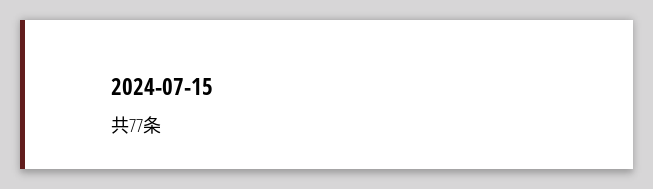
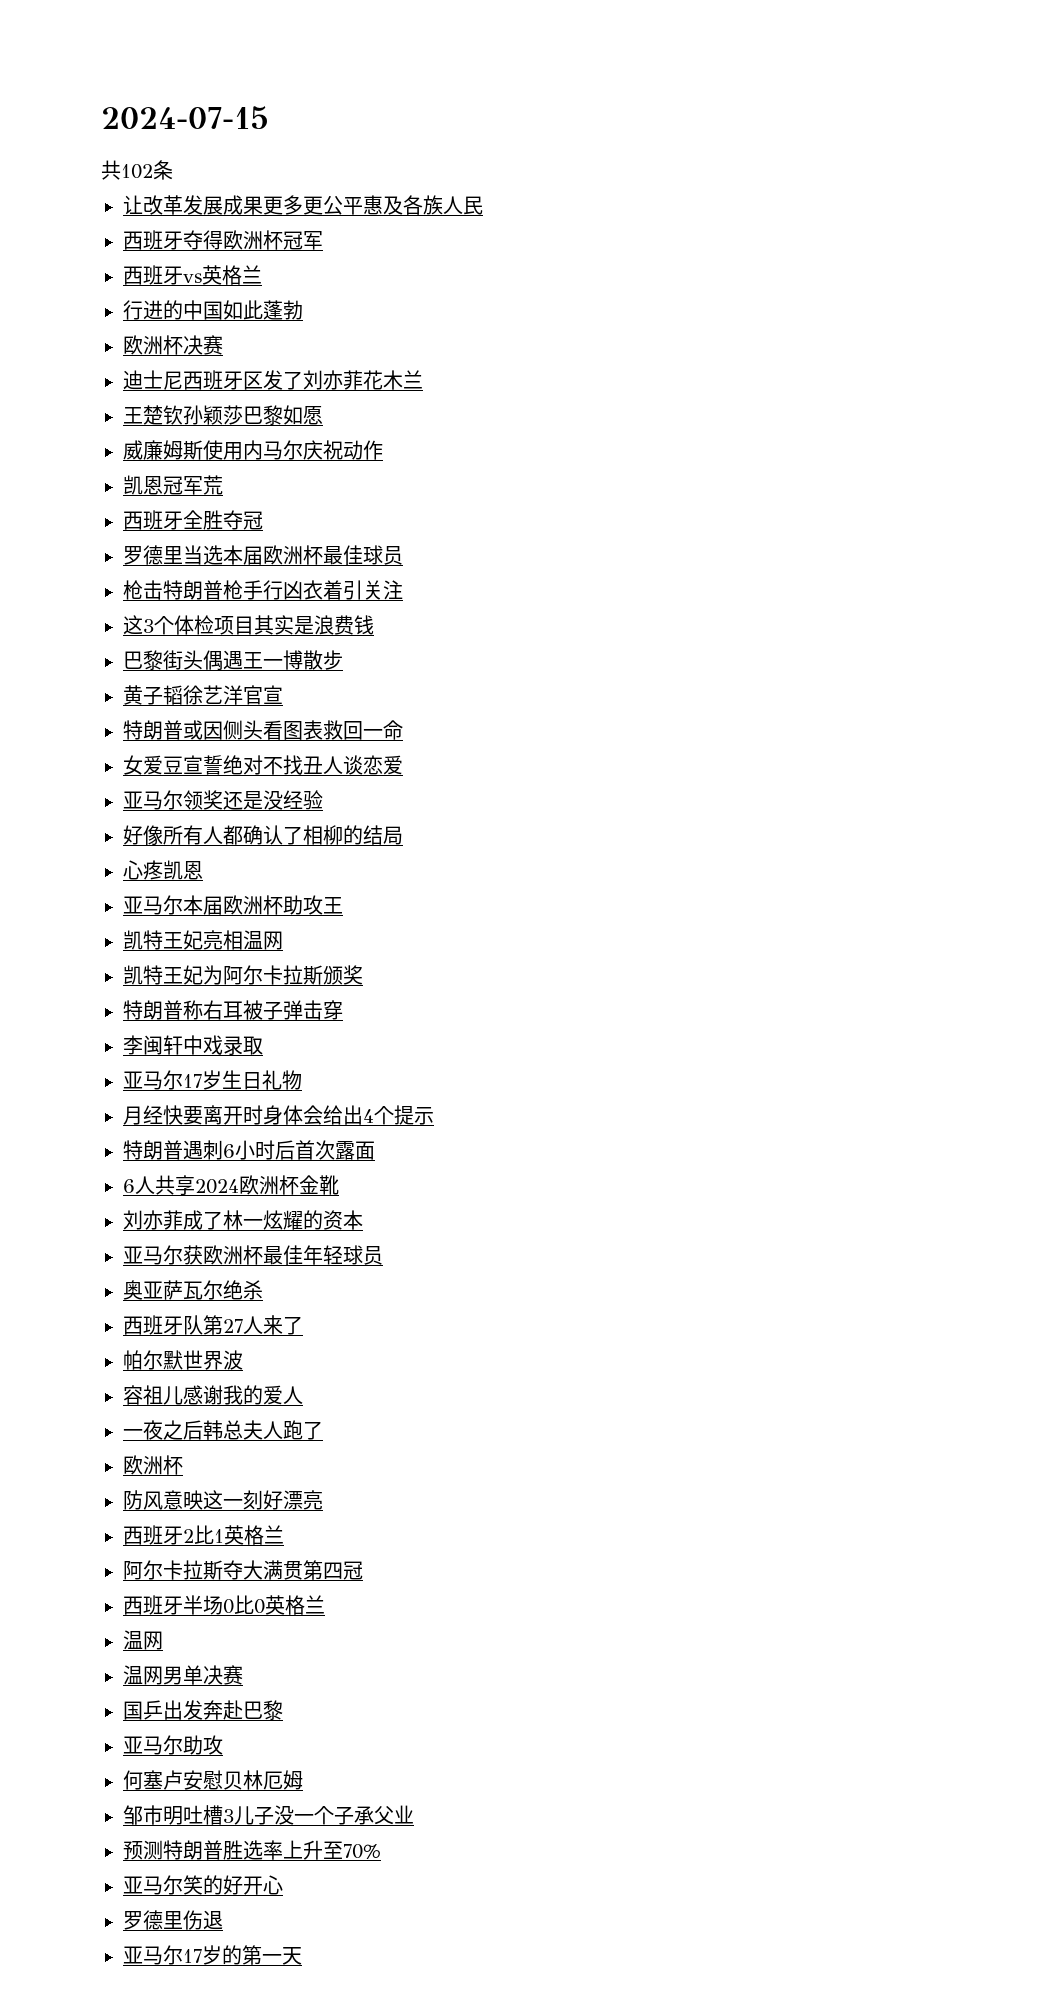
[129,119,143,132] 77 -> [121,164,153,179] 102
(161, 125) none -> [123,195,483,215] [123,230,323,250] [123,265,262,285] [123,300,303,320] [123,335,223,355] [123,370,423,390] [123,405,323,425] [123,440,383,460] [123,475,223,495] [123,510,263,530] [123,545,403,565] [123,580,403,600] [123,615,374,635] [123,650,343,671] [123,685,283,705] [123,720,403,740] [123,755,403,775] [123,790,323,810] [123,825,403,845] [123,860,203,880] [123,895,343,915] [123,930,283,950] [123,965,363,985] [123,1000,343,1020] [123,1035,263,1055] [123,1070,302,1090] [123,1105,434,1125] [123,1140,375,1160] [123,1175,339,1196] [123,1210,363,1230] [123,1245,383,1265] [123,1280,263,1300] [123,1315,303,1335] [123,1350,243,1370] [123,1385,303,1405] [123,1420,323,1440] [123,1455,183,1475] [123,1490,323,1510] [123,1525,284,1545] [123,1560,363,1580] [123,1595,325,1615] [123,1630,163,1650] [123,1665,243,1685] [123,1700,283,1720] [123,1735,223,1755] [123,1770,303,1790] [123,1805,414,1825] [123,1840,381,1860] [123,1875,283,1895] [123,1910,223,1930] [123,1945,302,1965] // 让改革发展成果更多更公平惠及各族人民 // 西班牙夺得欧洲杯冠军 // 西班牙vs英格兰 // 行进的中国如此蓬勃 // 欧洲杯决赛 // 迪士尼西班牙区发了刘亦菲花木兰 // 王楚钦孙颖莎巴黎如愿 // 威廉姆斯使用内马尔庆祝动作 // 凯恩冠军荒 // 西班牙全胜夺冠 // 罗德里当选本届欧洲杯最佳球员 // 枪击特朗普枪手行凶衣着引关注 // 这3个体检项目其实是浪费钱 // 巴黎街头偶遇王一博散步 // 黄子韬徐艺洋官宣 // 特朗普或因侧头看图表救回一命 // 女爱豆宣誓绝对不找丑人谈恋爱 // 亚马尔领奖还是没经验 // 好像所有人都确认了相柳的结局 // 心疼凯恩 // 亚马尔本届欧洲杯助攻王 // 凯特王妃亮相温网 // 凯特王妃为阿尔卡拉斯颁奖 // 特朗普称右耳被子弹击穿 // 李闽轩中戏录取 // 亚马尔17岁生日礼物 // 月经快要离开时身体会给出4个提示 // 特朗普遇刺6小时后首次露面 // 6人共享2024欧洲杯金靴 // 刘亦菲成了林一炫耀的资本 // 亚马尔获欧洲杯最佳年轻球员 // 奥亚萨瓦尔绝杀 // 西班牙队第27人来了 // 帕尔默世界波 // 容祖儿感谢我的爱人 // 一夜之后韩总夫人跑了 // 欧洲杯 // 防风意映这一刻好漂亮 // 西班牙2比1英格兰 // 阿尔卡拉斯夺大满贯第四冠 // 西班牙半场0比0英格兰 // 温网 // 温网男单决赛 // 国乒出发奔赴巴黎 // 亚马尔助攻 // 何塞卢安慰贝林厄姆 // 邹市明吐槽3儿子没一个子承父业 // 预测特朗普胜选率上升至70% // 亚马尔笑的好开心 // 罗德里伤退 // 亚马尔17岁的第一天

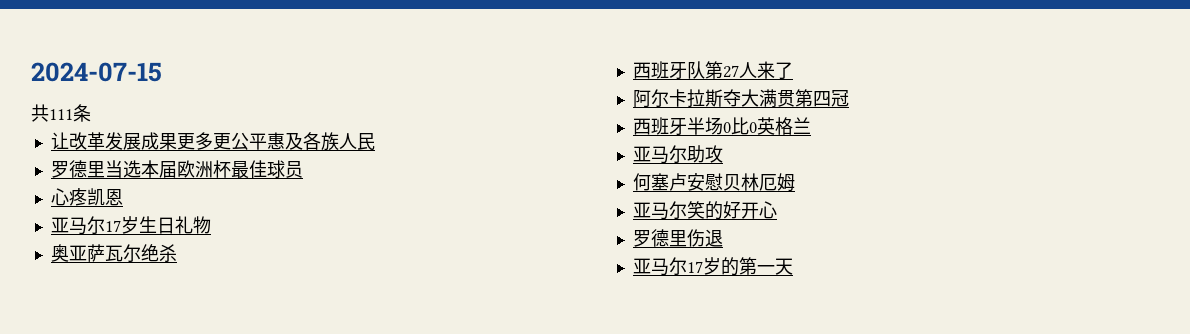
[121,164,153,179] 102 -> [49,109,73,120] 111
[123,230,323,250] [123,265,262,285] [123,300,303,320] [123,335,223,355] [123,370,423,390] [123,405,323,425] [123,440,383,460] [123,475,223,495] [123,510,263,530] // 西班牙夺得欧洲杯冠军 // 西班牙vs英格兰 // 行进的中国如此蓬勃 // 欧洲杯决赛 // 迪士尼西班牙区发了刘亦菲花木兰 // 王楚钦孙颖莎巴黎如愿 // 威廉姆斯使用内马尔庆祝动作 // 凯恩冠军荒 // 西班牙全胜夺冠 -> (375, 142) none
[123,580,403,600] [123,615,374,635] [123,650,343,671] [123,685,283,705] [123,720,403,740] [123,755,403,775] [123,790,323,810] [123,825,403,845] [123,860,203,880] [123,895,343,915] [123,930,283,950] [123,965,363,985] [123,1000,343,1020] [123,1035,263,1055] 枪击特朗普枪手行凶衣着引关注 // 这3个体检项目其实是浪费钱 // 巴黎街头偶遇王一博散步 // 黄子韬徐艺洋官宣 // 特朗普或因侧头看图表救回一命 // 女爱豆宣誓绝对不找丑人谈恋爱 // 亚马尔领奖还是没经验 // 好像所有人都确认了相柳的结局 // 心疼凯恩 // 亚马尔本届欧洲杯助攻王 // 凯特王妃亮相温网 // 凯特王妃为阿尔卡拉斯颁奖 // 特朗普称右耳被子弹击穿 // 李闽轩中戏录取 -> [50,188,123,206] 心疼凯恩
[123,1105,434,1125] [123,1140,375,1160] [123,1175,339,1196] [123,1210,363,1230] [123,1245,383,1265] // 月经快要离开时身体会给出4个提示 // 特朗普遇刺6小时后首次露面 // 6人共享2024欧洲杯金靴 // 刘亦菲成了林一炫耀的资本 // 亚马尔获欧洲杯最佳年轻球员 -> (211, 225) none
[123,1350,243,1370] [123,1385,303,1405] [123,1420,323,1440] [123,1455,183,1475] [123,1490,323,1510] [123,1525,284,1545] // 帕尔默世界波 // 容祖儿感谢我的爱人 // 一夜之后韩总夫人跑了 // 欧洲杯 // 防风意映这一刻好漂亮 // 西班牙2比1英格兰 -> (793, 70) none
[123,1630,163,1650] [123,1665,243,1685] [123,1700,283,1720] // 温网 // 温网男单决赛 // 国乒出发奔赴巴黎 -> (811, 125) none
[123,1805,414,1825] [123,1840,381,1860] // 邹市明吐槽3儿子没一个子承父业 // 预测特朗普胜选率上升至70% -> (795, 182) none

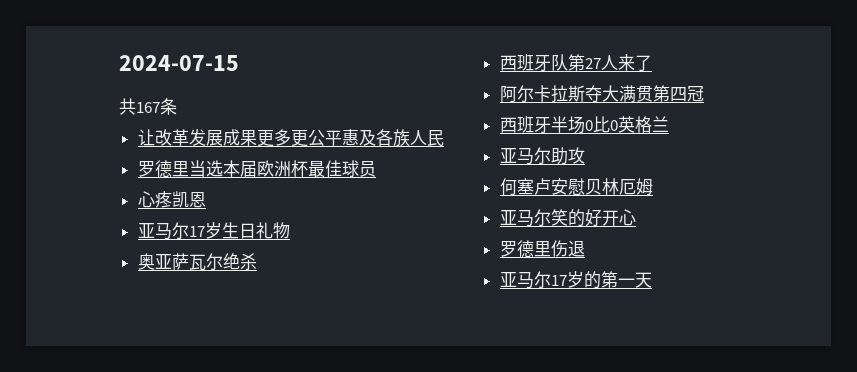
[49,109,73,120] 111 -> [136,102,160,113] 167

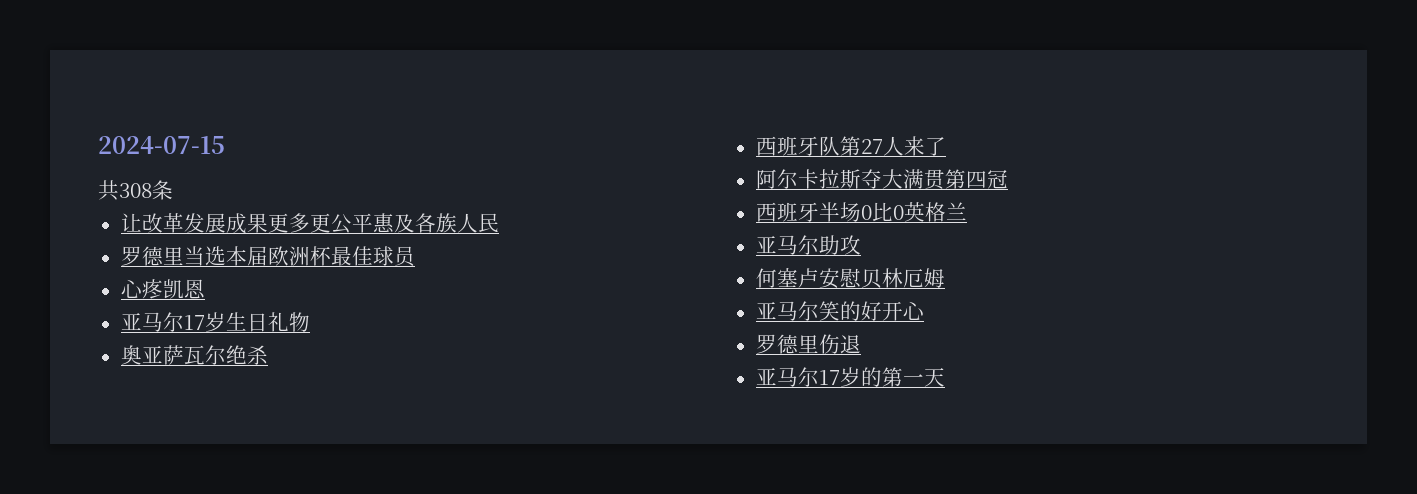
[136,102,160,113] 167 -> [119,183,152,198] 308

